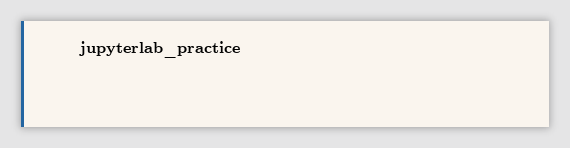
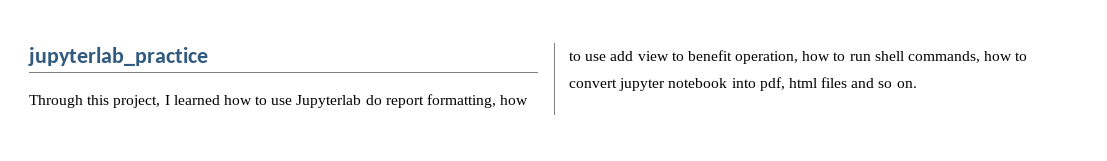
(240, 49) none -> [29,94,529,108] [569,50,1028,64] [569,77,917,91] // Through this project, I learned how to use Jupyterlab do report formatting, how to use add view to benefit operation, how to run shell commands, how to convert jupyter notebook into pdf, html files and so on.

